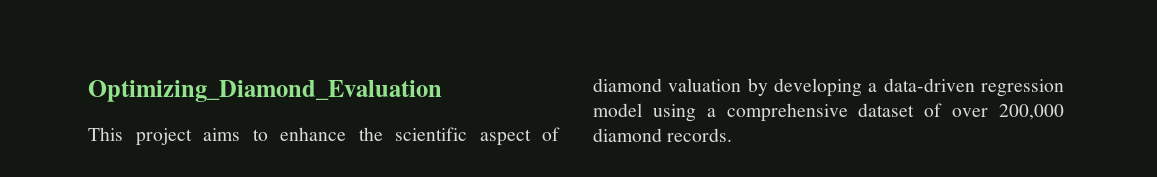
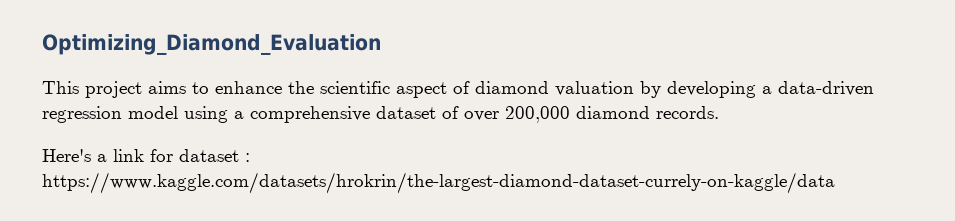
(733, 135) none -> [42,149,250,162] [42,172,835,194] // Here's a link for dataset : https://www.kaggle.com/datasets/hrokrin/the-largest-diamond-dataset-currely-on-kaggle/data

